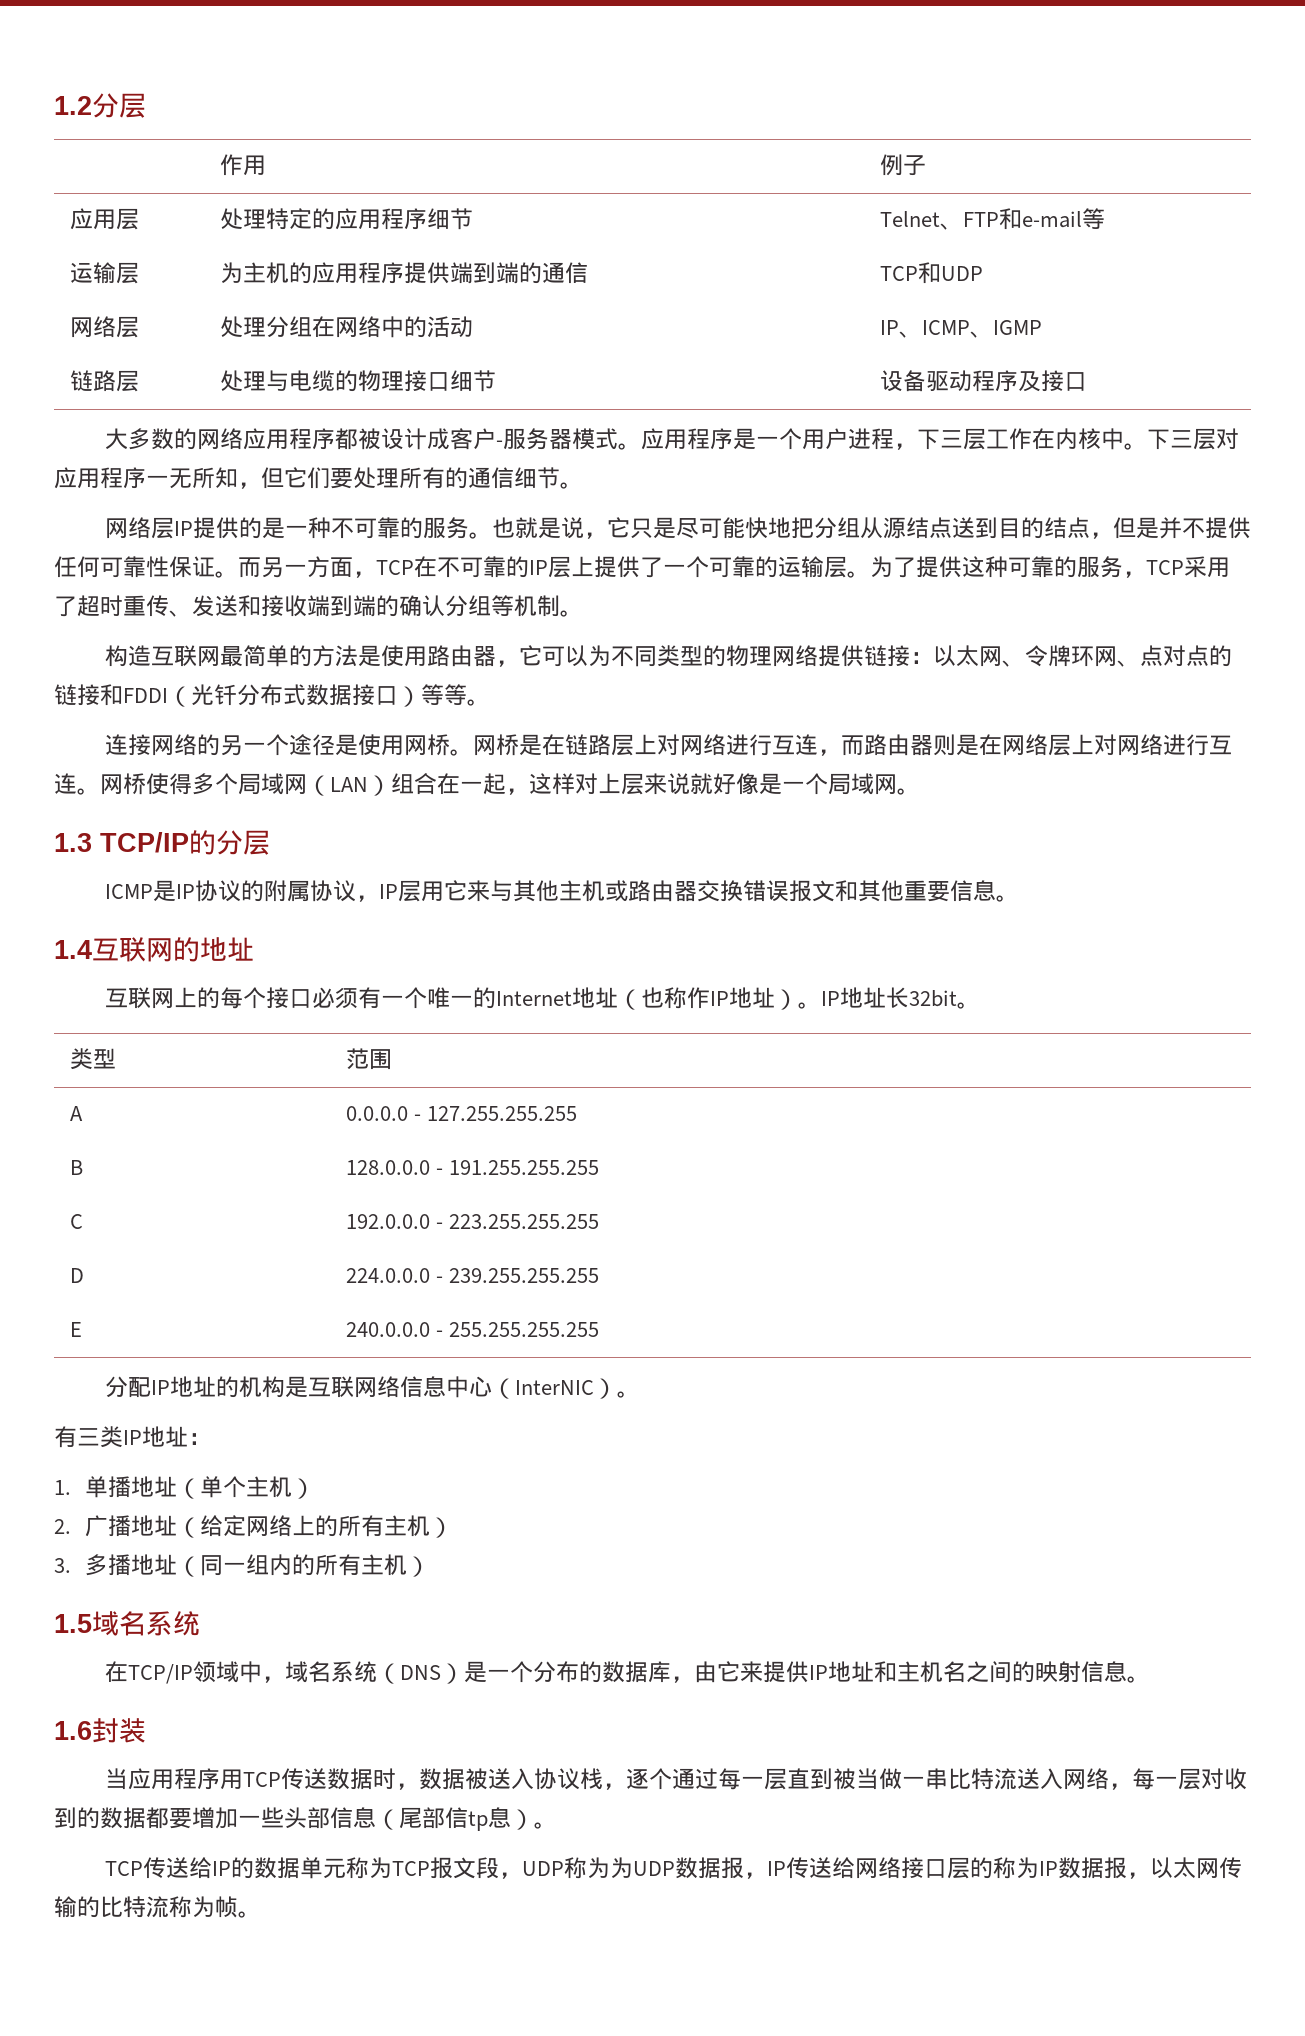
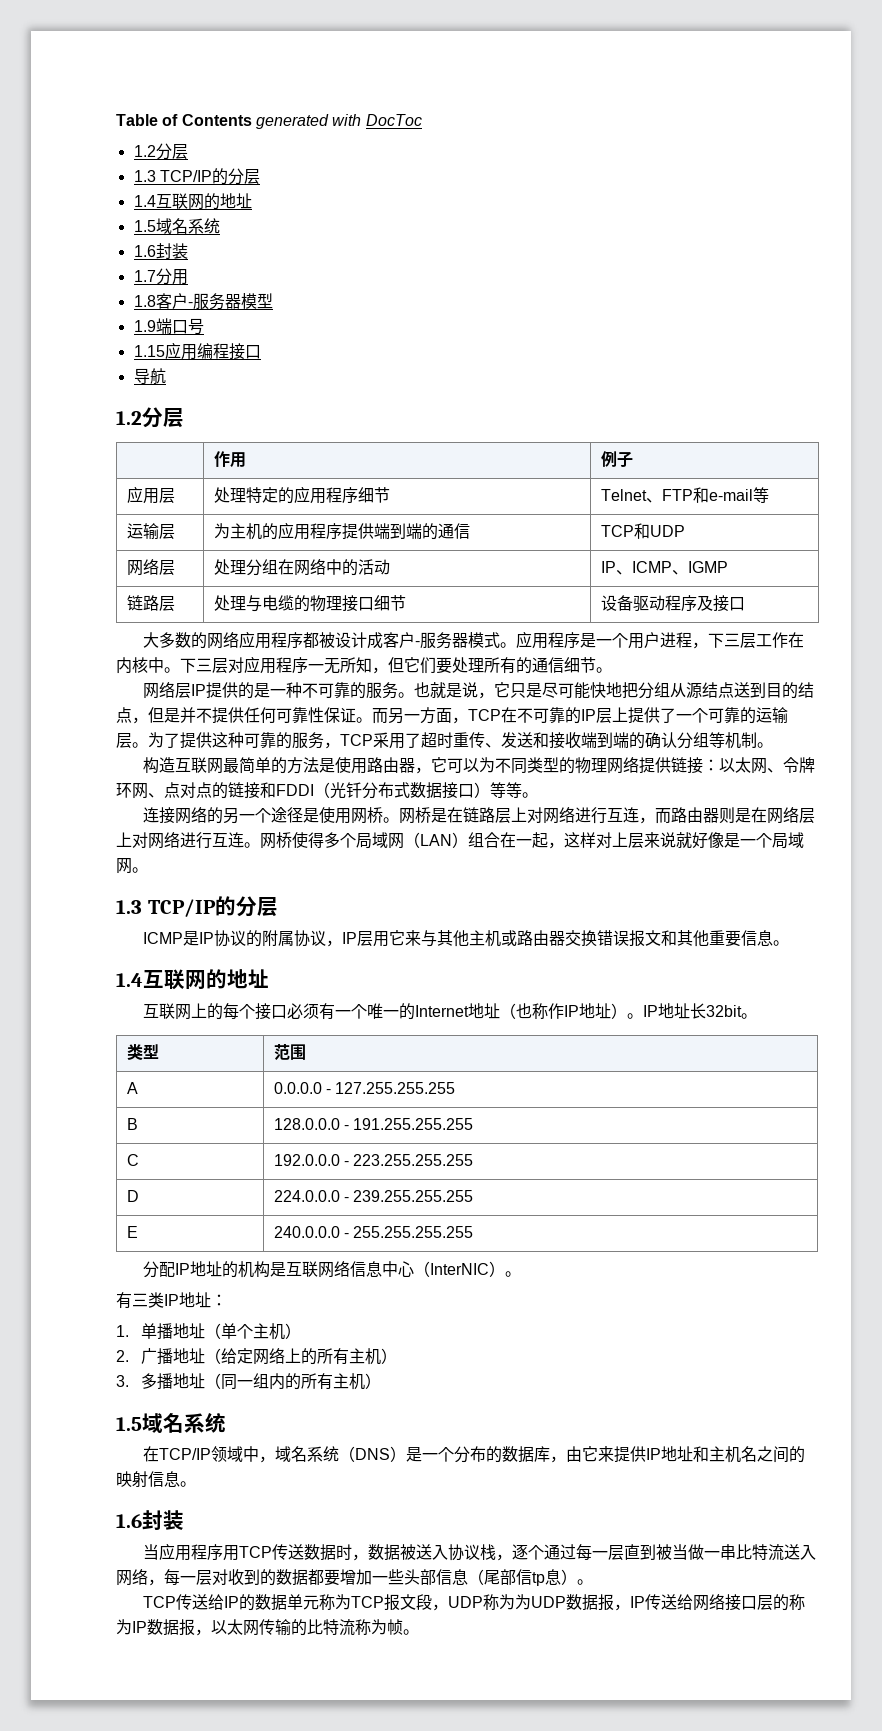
(54, 105) none -> [116,114,422,129] [133,143,188,160] [133,168,260,185] [133,193,252,210] [133,218,220,234] [133,243,188,259] [133,268,188,285] [133,293,273,310] [133,318,204,335] [133,342,261,360] [133,368,166,384] Table of Contents generated with DocToc // 1.2分层 // 1.3 TCP/IP的分层 // 1.4互联网的地址 // 1.5域名系统 // 1.6封装 // 1.7分用 // 1.8客户-服务器模型 // 1.9端口号 // 1.15应用编程接口 // 导航 //

